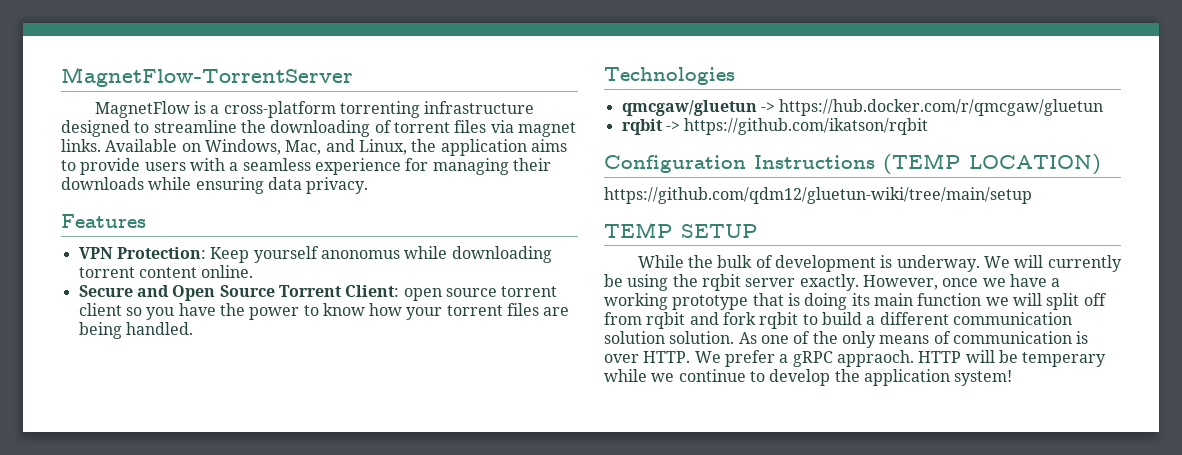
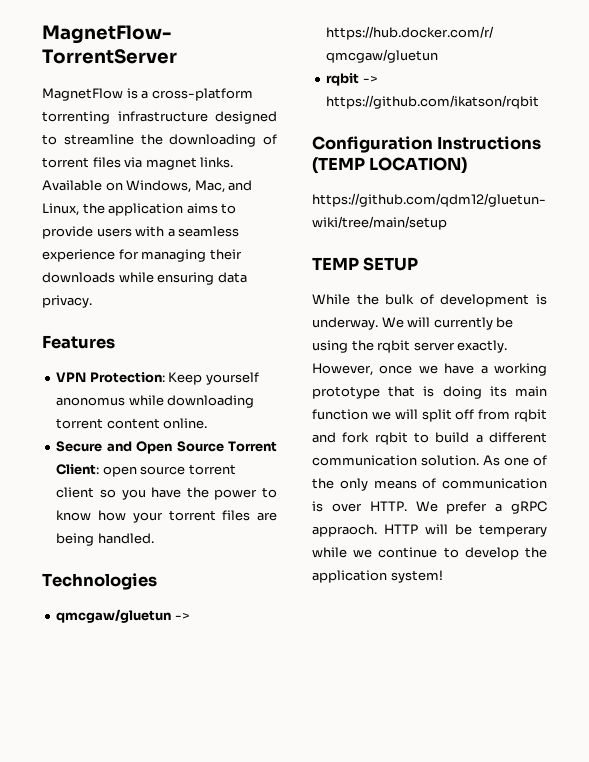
[604,331,665,344] solution -> (417, 460) none

